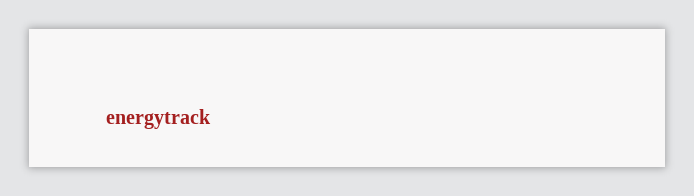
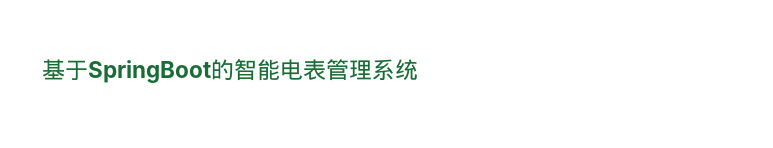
[106,109,211,129] energytrack -> [42,59,418,83] 基于SpringBoot的智能电表管理系统

